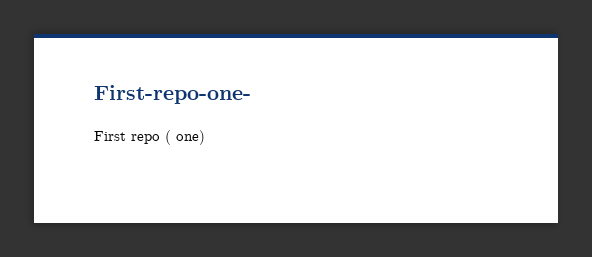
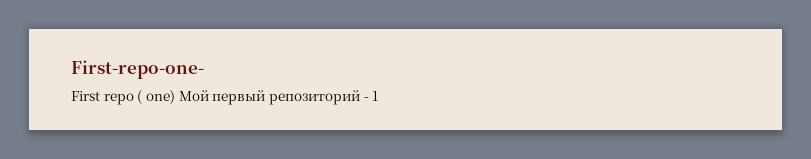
(205, 137) none -> [178,90,379,105] Мой первый репозиторий - 1

